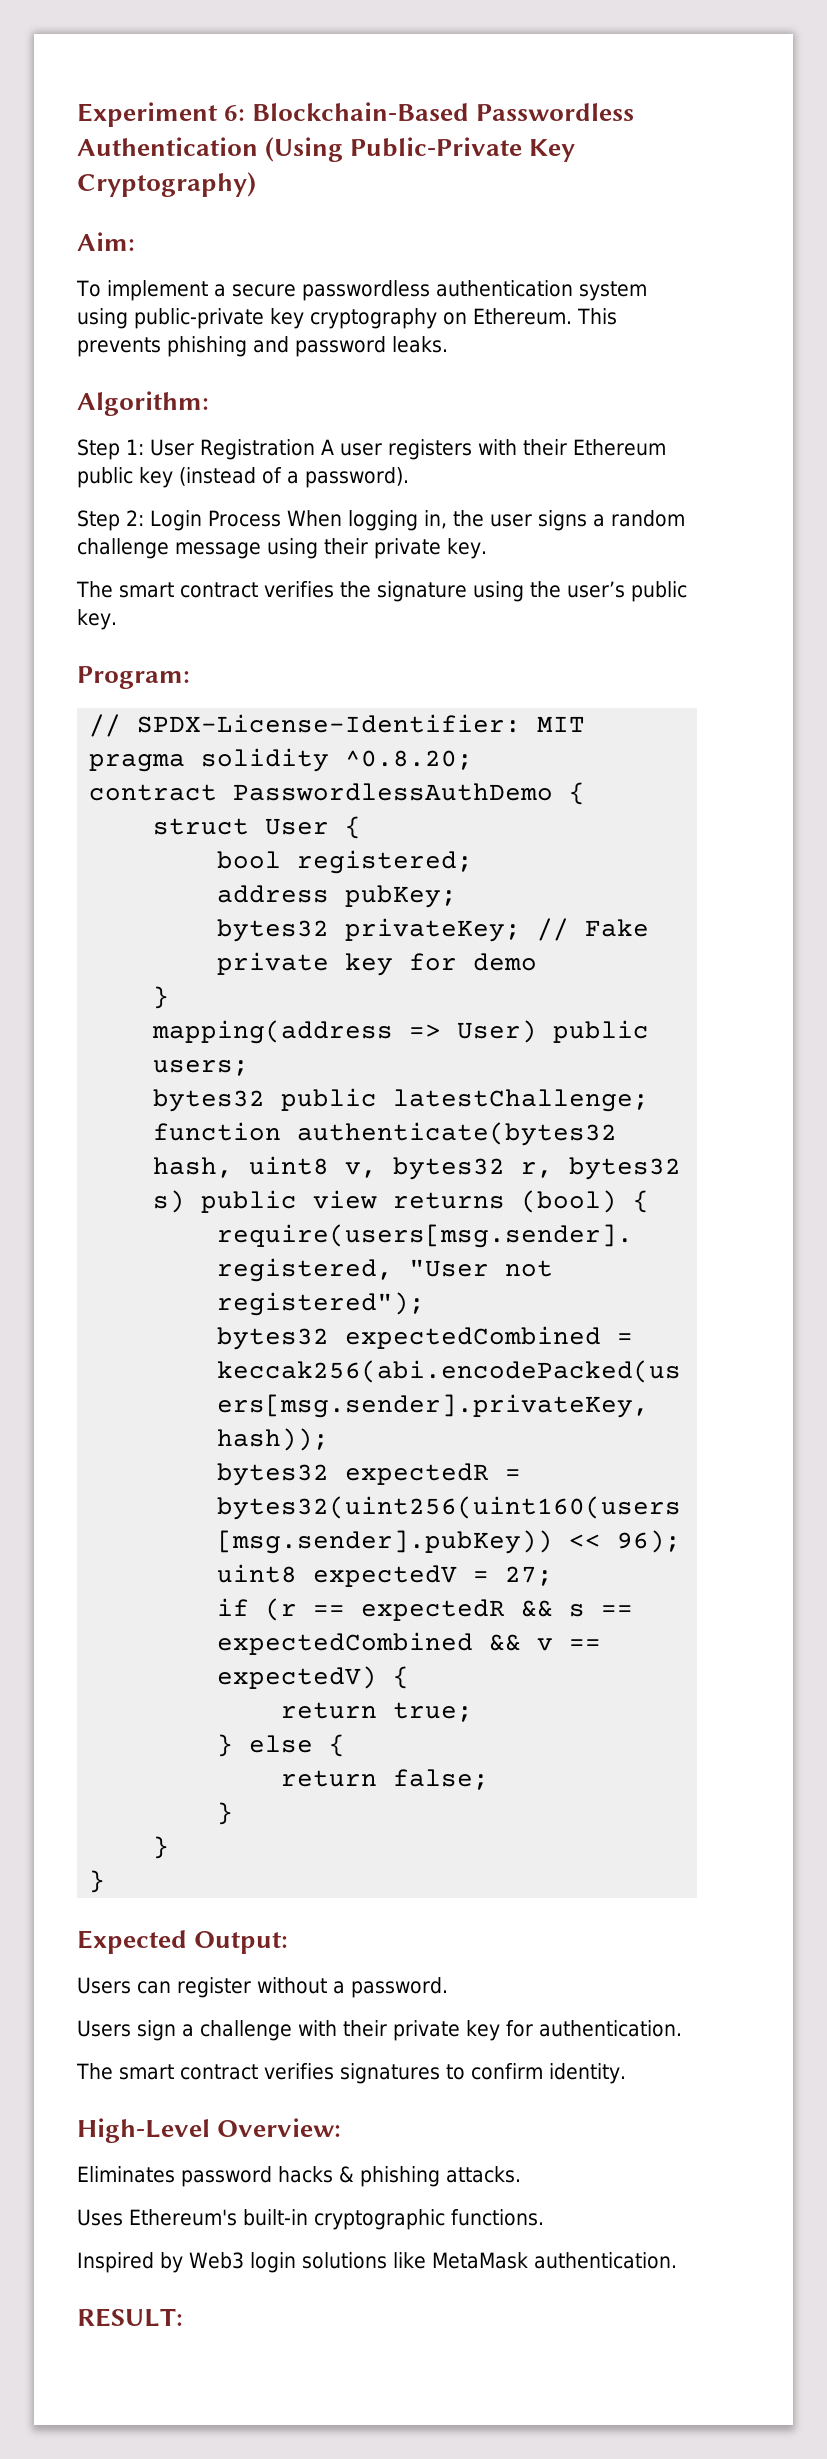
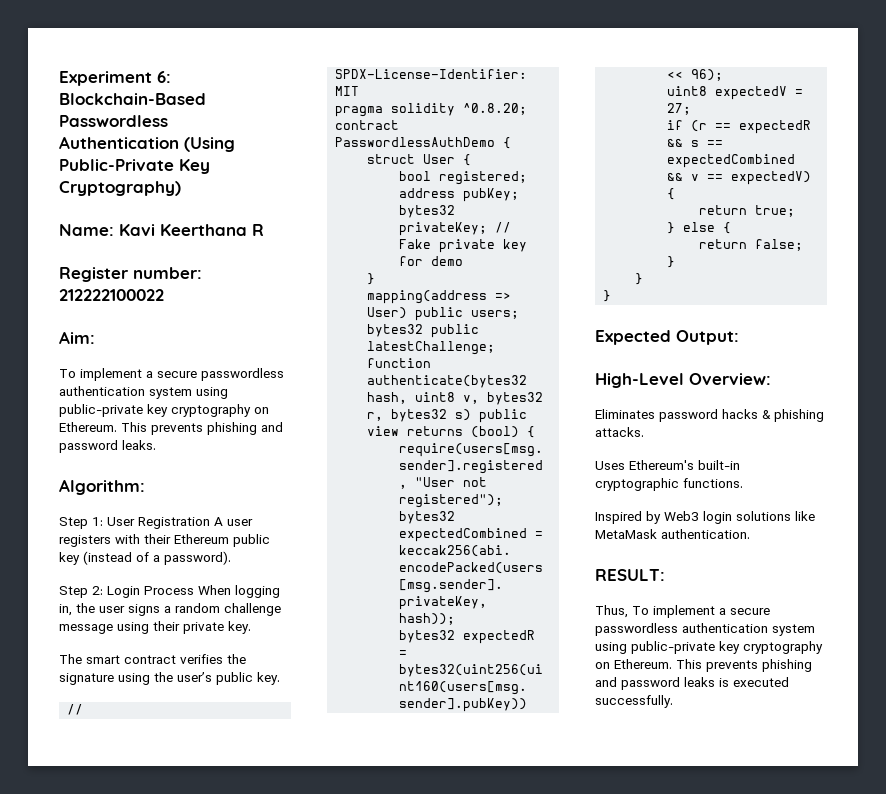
(256, 184) none -> [59,224,264,236] [59,267,202,282] [59,289,164,301] // Name: Kavi Keerthana R // Register number: 212222100022
[77,666,190,689] // Program: -> (280, 678) none
[77,1977,448,1998] [77,2020,682,2041] [76,2063,626,2084] // Users can register without a password. // Users sign a challenge with their private key for authentication. // The smart contract verifies signatures to confirm identity. -> (739, 337) none
(183, 2317) none -> [595,605,770,618] [595,623,815,636] [595,641,823,654] [595,659,812,672] [595,677,789,690] [595,695,673,708] // Thus, To implement a secure passwordless authentication system using public-private key cryptography on Ethereum. This prevents phishing and password leaks is executed successfully.

